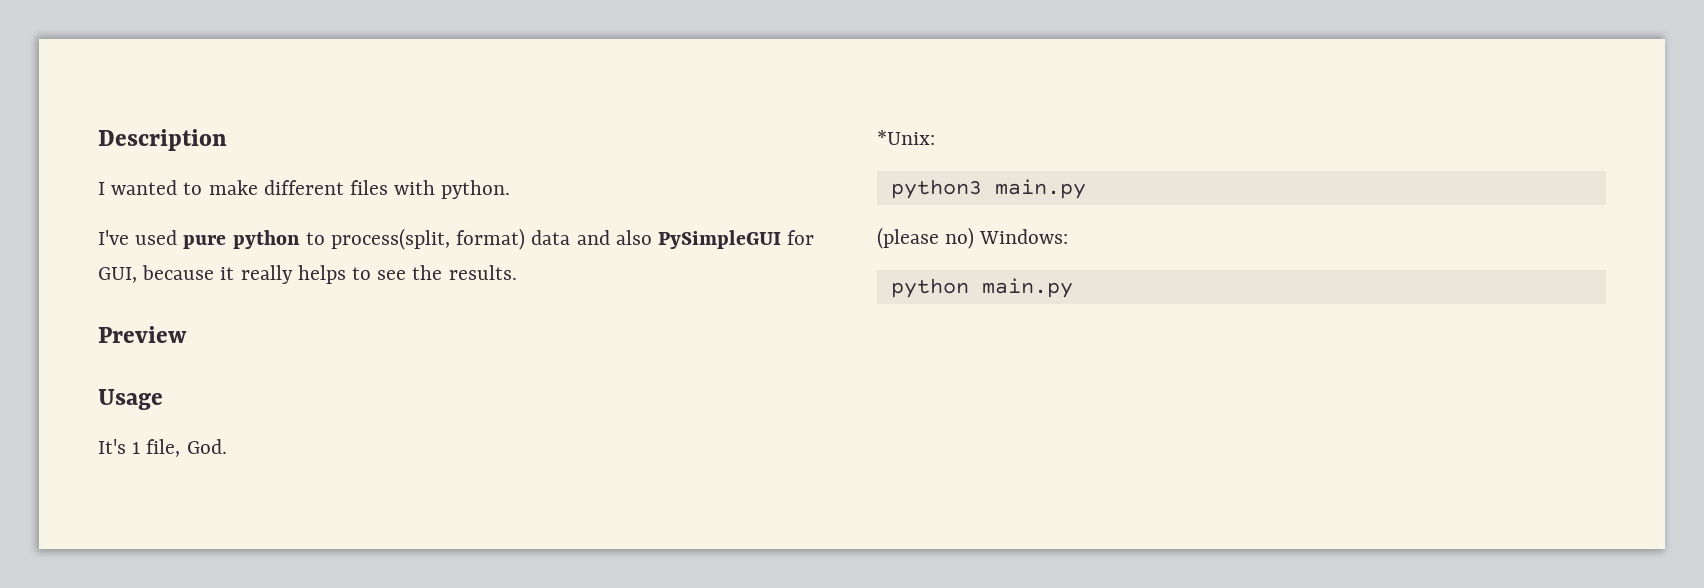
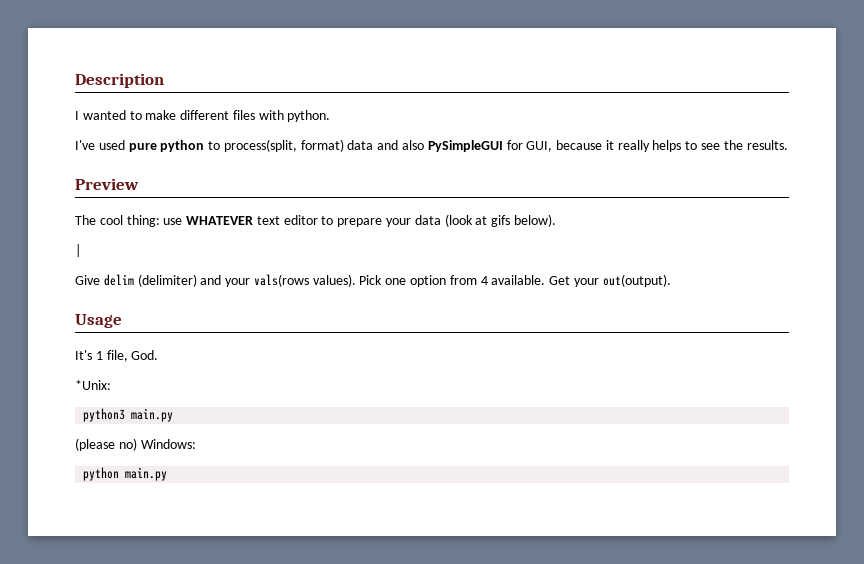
(187, 334) none -> [75,214,556,227] [75,244,81,257] [75,274,671,287] // The cool thing: use WHATEVER text editor to prepare your data (look at gifs below). // | // Give delim (delimiter) and your vals(rows values). Pick one option from 4 available. Get your out(output).

